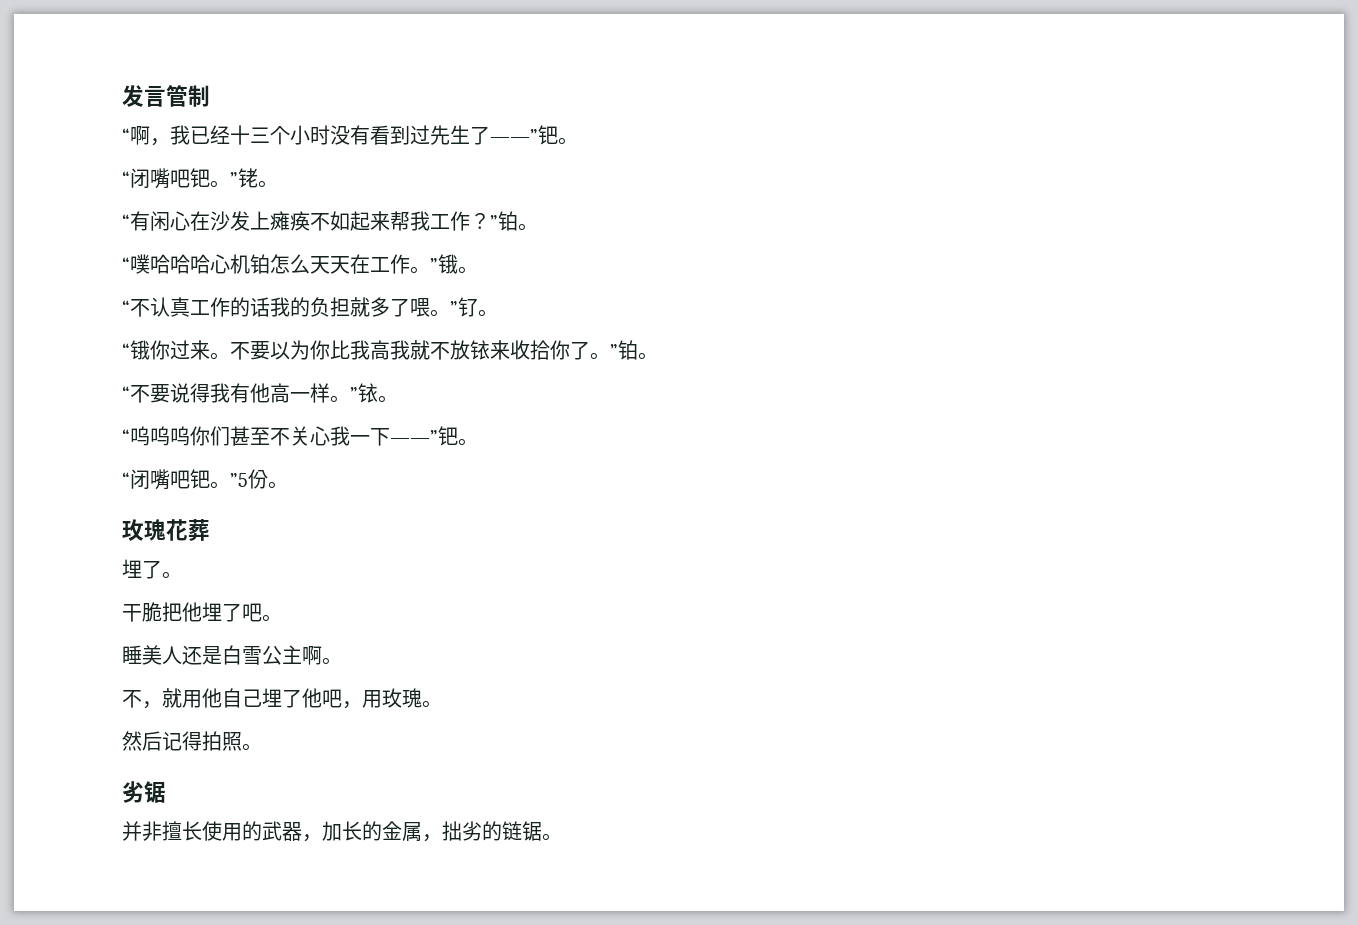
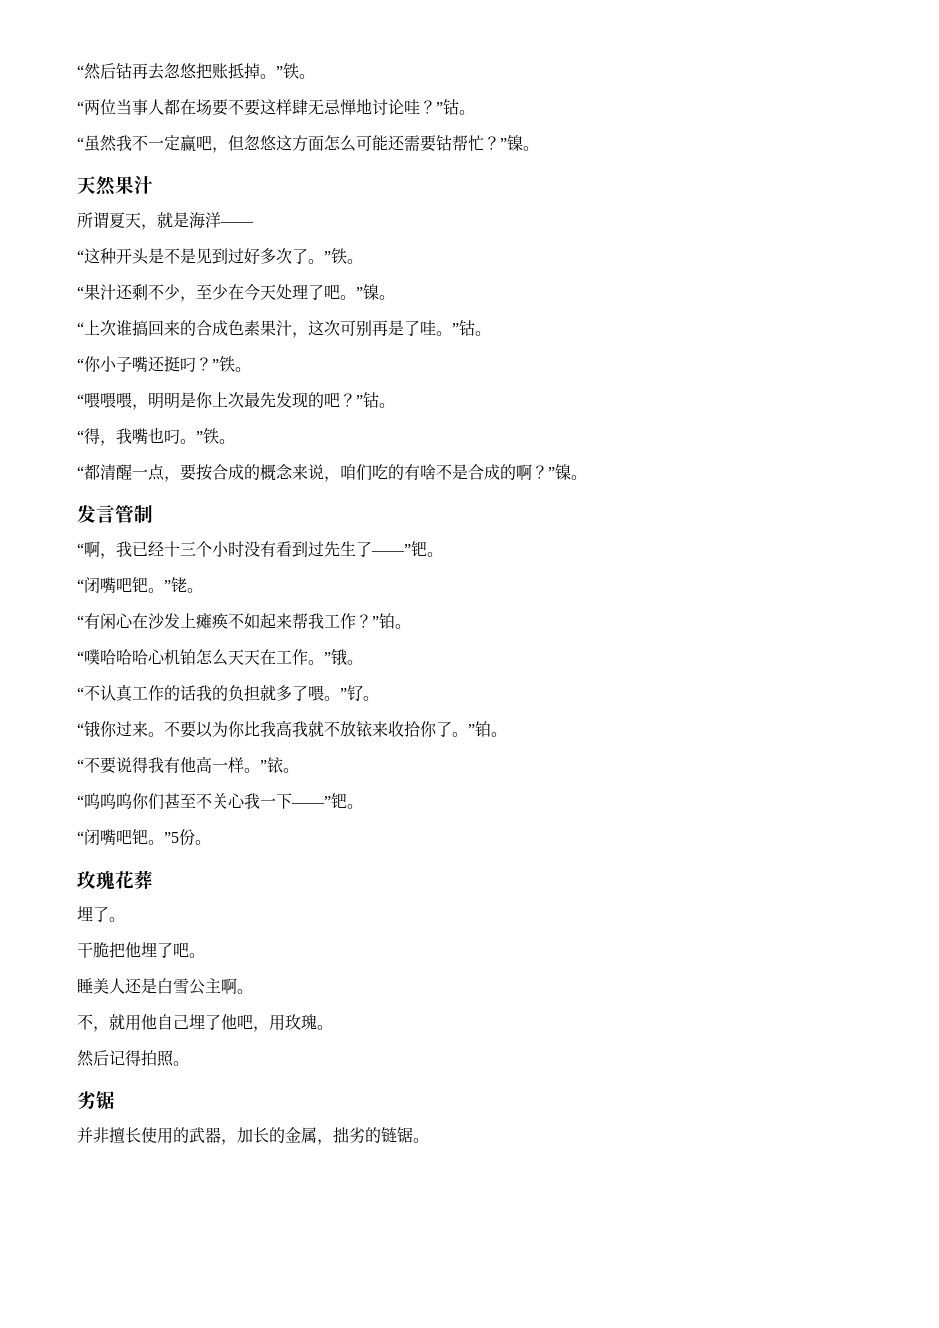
(122, 96) none -> [77,63,315,80] [77,98,475,116] [77,135,539,153] [77,176,153,196] [77,212,254,230] [77,248,363,265] [77,283,395,302] [77,320,491,338] [77,356,251,372] [77,392,395,410] [77,427,235,446] [77,464,587,482] “然后钴再去忽悠把账抵掉。”铁。 // “两位当事人都在场要不要这样肆无忌惮地讨论哇？”钴。 // “虽然我不一定赢吧，但忽悠这方面怎么可能还需要钴帮忙？”镍。 // 天然果汁 // 所谓夏天，就是海洋—— // “这种开头是不是见到过好多次了。”铁。 // “果汁还剩不少，至少在今天处理了吧。”镍。 // “上次谁搞回来的合成色素果汁，这次可别再是了哇。”钴。 // “你小子嘴还挺叼？”铁。 // “喂喂喂，明明是你上次最先发现的吧？”钴。 // “得，我嘴也叼。”铁。 // “都清醒一点，要按合成的概念来说，咱们吃的有啥不是合成的啊？”镍。 //

